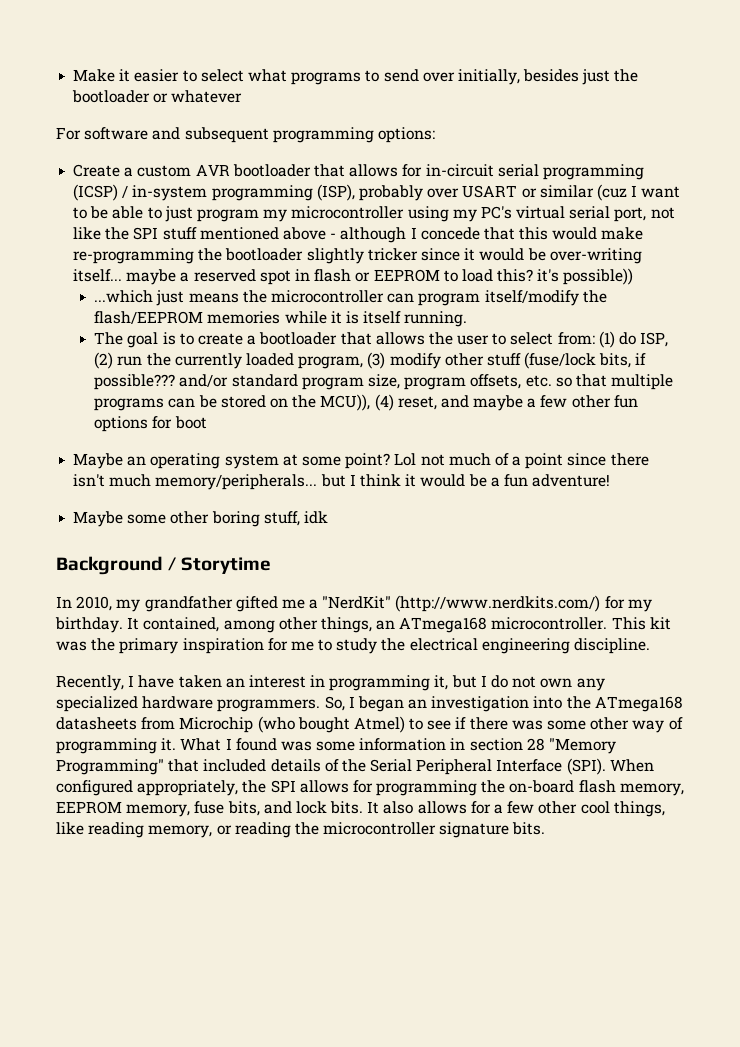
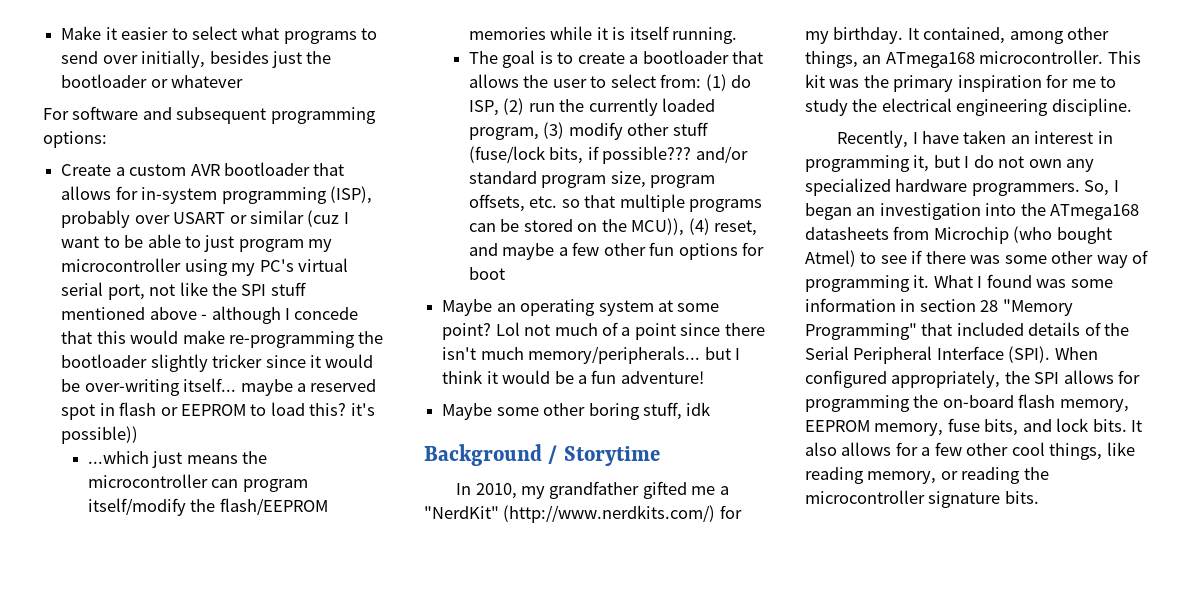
[425,164,644,180] [73,184,129,201] in-circuit serial programming (ICSP) / -> (138, 193) none

